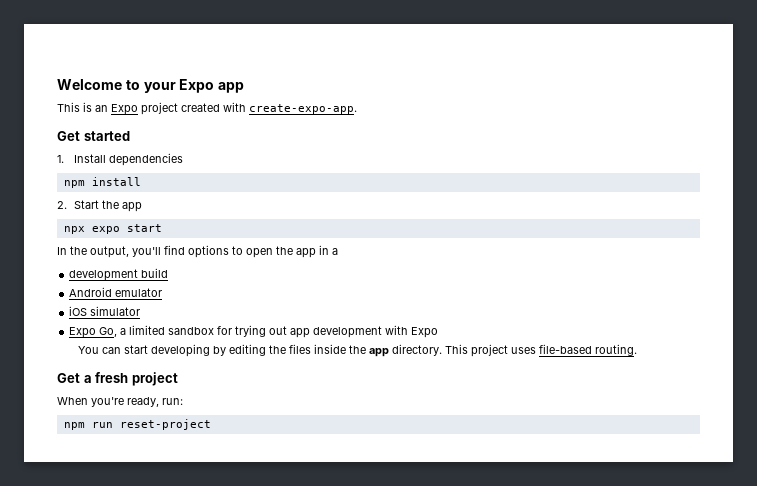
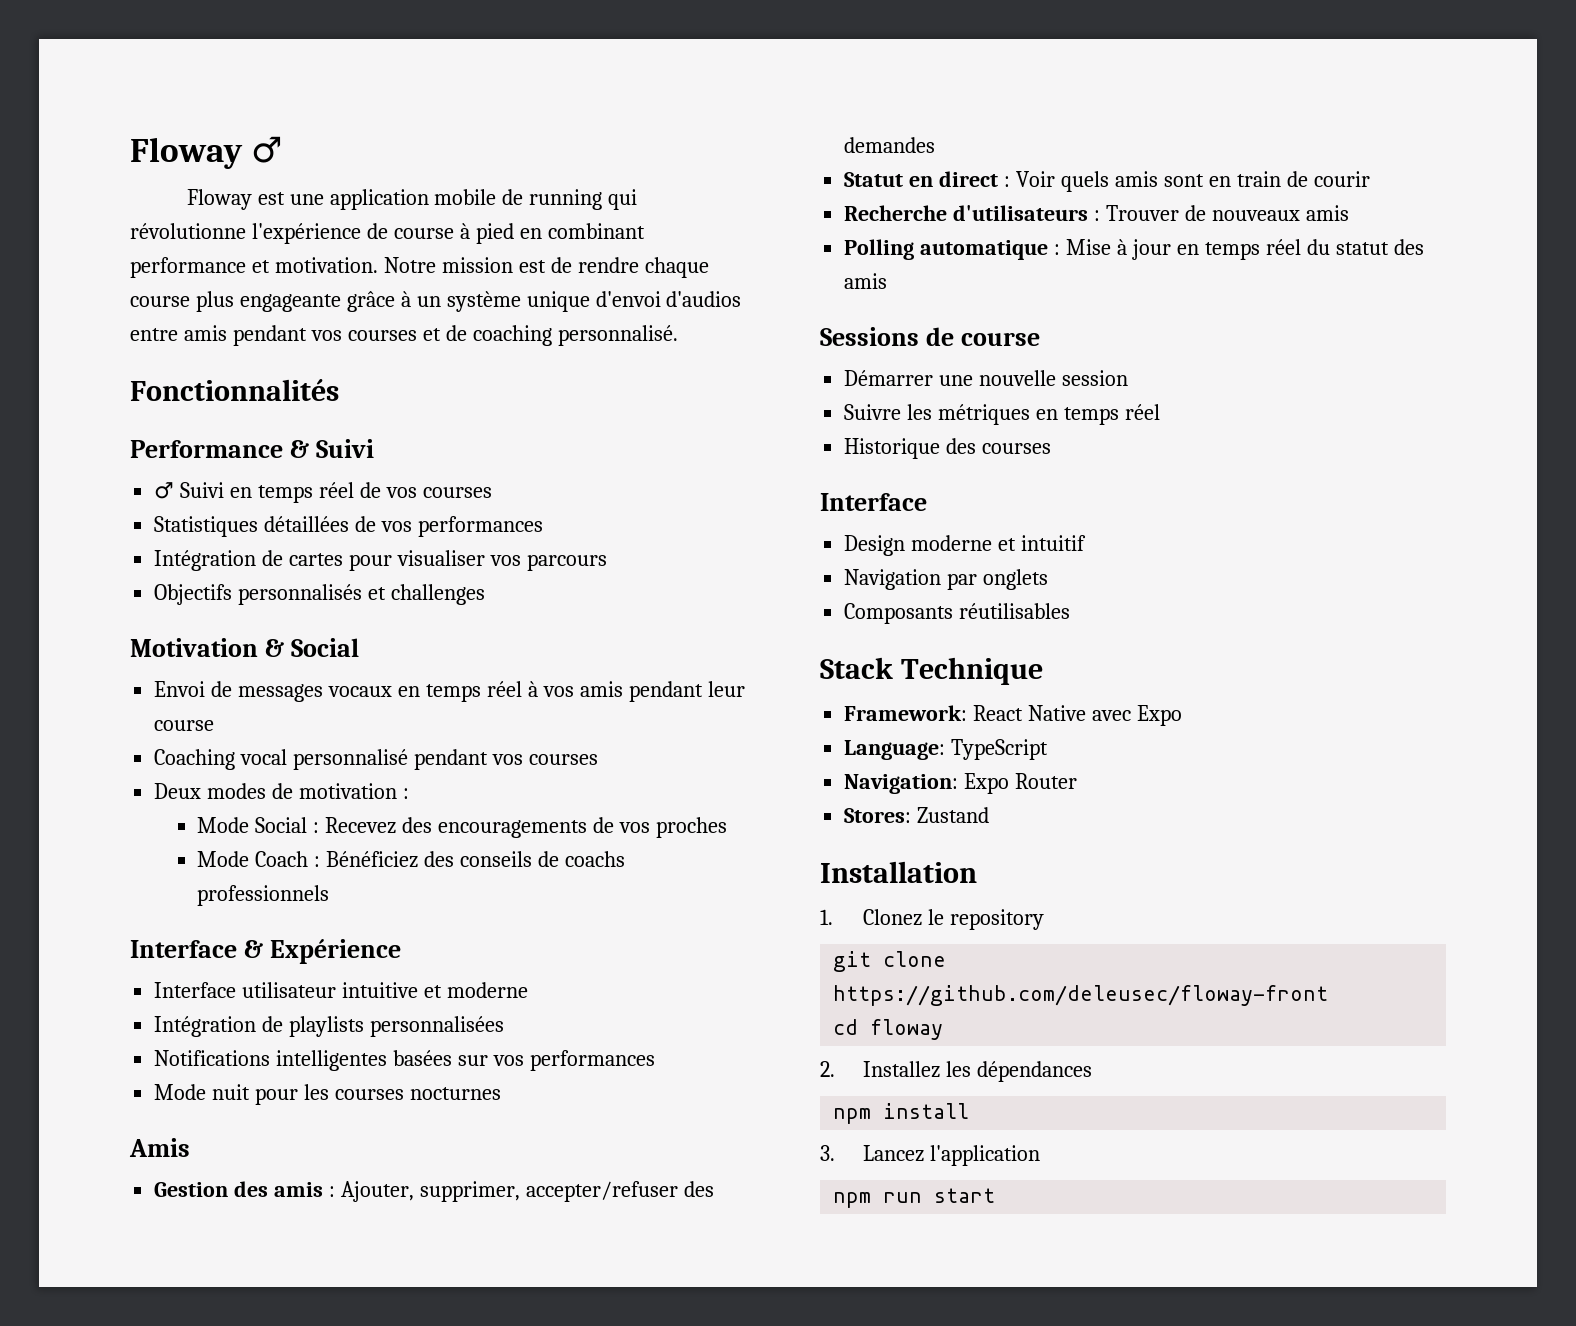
[57,79,245,93] [57,102,357,115] [57,131,130,141] [57,153,184,166] [63,177,141,188] [57,200,143,212] [63,224,162,234] [57,245,338,258] [69,268,169,281] [69,287,163,297] [69,306,141,316] [69,325,439,338] [77,344,637,357] [57,372,178,386] [57,397,183,407] Welcome to your Expo app // This is an Expo project created with create-expo-app. // Get started // 1. Install dependencies // npm install // 2. Start the app // npx expo start // In the output, you'll find options to open the app in a // development build // Android emulator // iOS simulator // Expo Go, a limited sandbox for trying out app development with Expo // You can start developing by editing the files inside the app directory. This project uses file-based routing. // Get a fresh project // When you're ready, run: -> [130,136,283,169] [186,189,638,210] [130,223,645,244] [130,257,709,278] [130,291,742,312] [130,325,678,346] [130,379,339,401] [130,439,374,458] [154,482,492,503] [154,516,543,537] [154,550,607,571] [154,584,486,605] [130,638,359,657] [154,681,745,702] [154,720,215,731] [154,749,598,770] [154,783,409,799] [197,817,727,838] [197,851,626,868] [197,885,330,906] [130,939,401,964] [154,982,528,998] [154,1016,505,1037] [154,1050,655,1071] [154,1084,501,1105] [129,1138,190,1157] [154,1181,714,1202] [844,137,936,153] [844,171,1370,192] [844,205,1349,221] [844,239,1424,260] [844,273,888,289] [820,327,1040,346] [844,370,1129,386] [844,404,1160,425] [844,438,1052,459] [820,493,927,511] [844,535,1087,556] [844,569,1049,590] [844,603,1071,624] [820,657,1043,685] [844,705,1182,726] [844,739,1049,760] [844,773,1078,794] [844,807,990,823] [820,861,977,883] [820,909,1045,930] [833,951,947,972] [833,985,1329,1006] [833,1019,944,1040] [820,1061,1093,1082] [833,1103,970,1124] [820,1145,1041,1166] Floway ♂ // Floway est une application mobile de running qui révolutionne l'expérience de course à pied en combinant performance et motivation. Notre mission est de rendre chaque course plus engageante grâce à un système unique d'envoi d'audios entre amis pendant vos courses et de coaching personnalisé. // Fonctionnalités // Performance & Suivi // ♂ Suivi en temps réel de vos courses // Statistiques détaillées de vos performances // Intégration de cartes pour visualiser vos parcours // Objectifs personnalisés et challenges // Motivation & Social // Envoi de messages vocaux en temps réel à vos amis pendant leur course // Coaching vocal personnalisé pendant vos courses // Deux modes de motivation : // Mode Social : Recevez des encouragements de vos proches // Mode Coach : Bénéficiez des conseils de coachs professionnels // Interface & Expérience // Interface utilisateur intuitive et moderne // Intégration de playlists personnalisées // Notifications intelligentes basées sur vos performances // Mode nuit pour les courses nocturnes // Amis // Gestion des amis : Ajouter, supprimer, accepter/refuser des demandes // Statut en direct : Voir quels amis sont en train de courir // Recherche d'utilisateurs : Trouver de nouveaux amis // Polling automatique : Mise à jour en temps réel du statut des amis // Sessions de course // Démarrer une nouvelle session // Suivre les métriques en temps réel // Historique des courses // Interface // Design moderne et intuitif // Navigation par onglets // Composants réutilisables // Stack Technique // Framework: React Native avec Expo // Language: TypeScript // Navigation: Expo Router // Stores: Zustand // Installation // 1. Clonez le repository // git clone https://github.com/deleusec/floway-front // cd floway // 2. Installez les dépendances // npm install // 3. Lancez l'application
[119,419,211,430] reset-project -> [934,1188,996,1203] start

